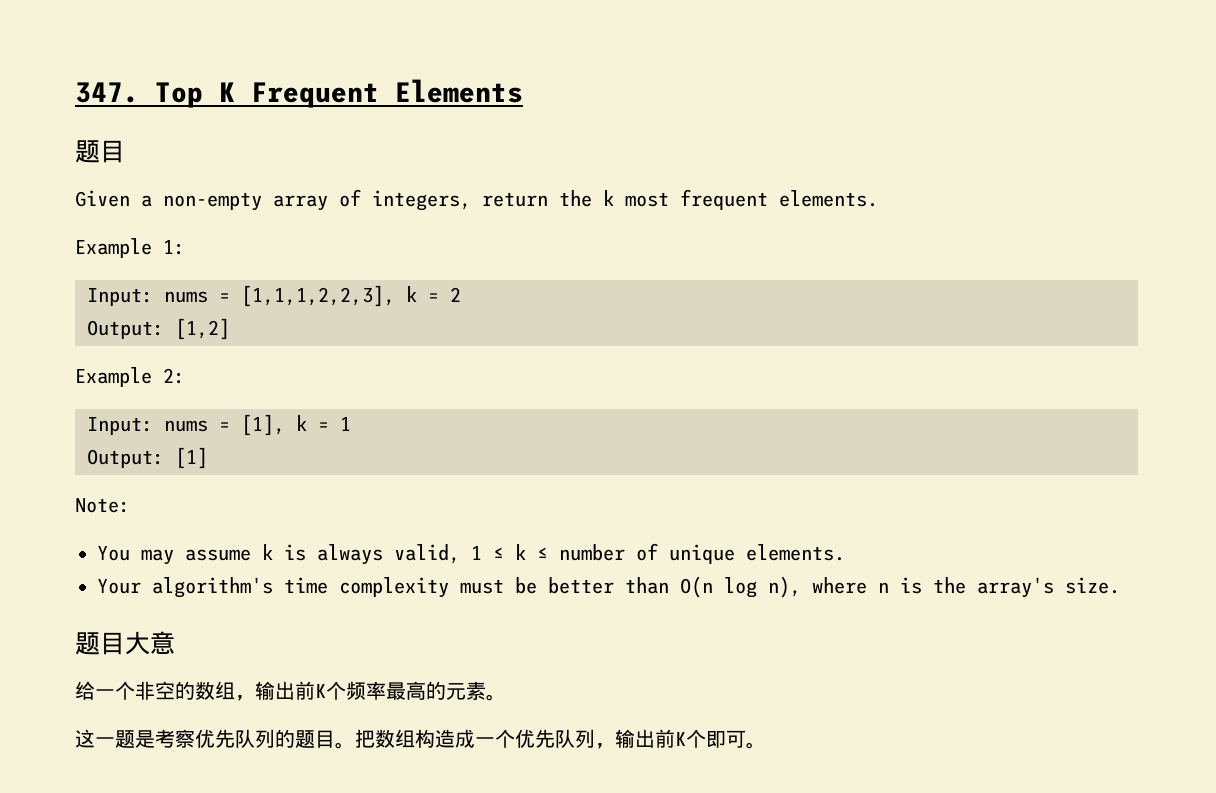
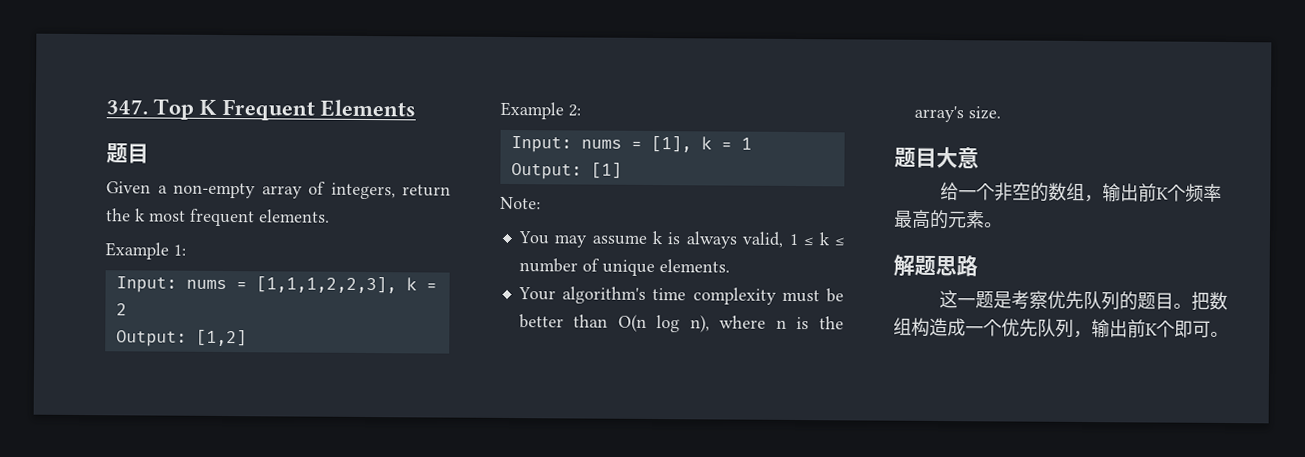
(506, 697) none -> [893,254,978,277] // 解题思路

